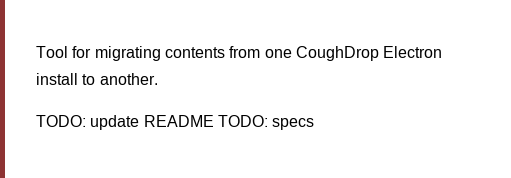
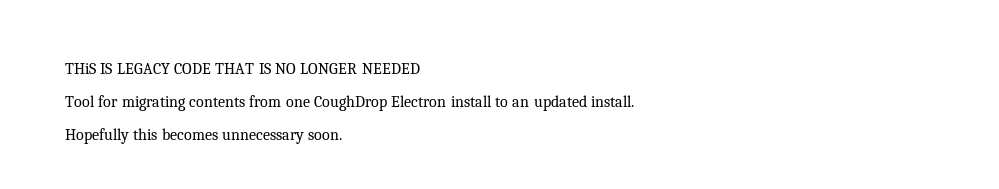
(36, 52) none -> [65,63,420,74] THiS IS LEGACY CODE THAT IS NO LONGER NEEDED //
[99,73,158,85] [36,115,315,130] another. // TODO: update README TODO: specs -> [512,95,634,111] [65,128,343,144] an updated install. // Hopefully this becomes unnecessary soon.

